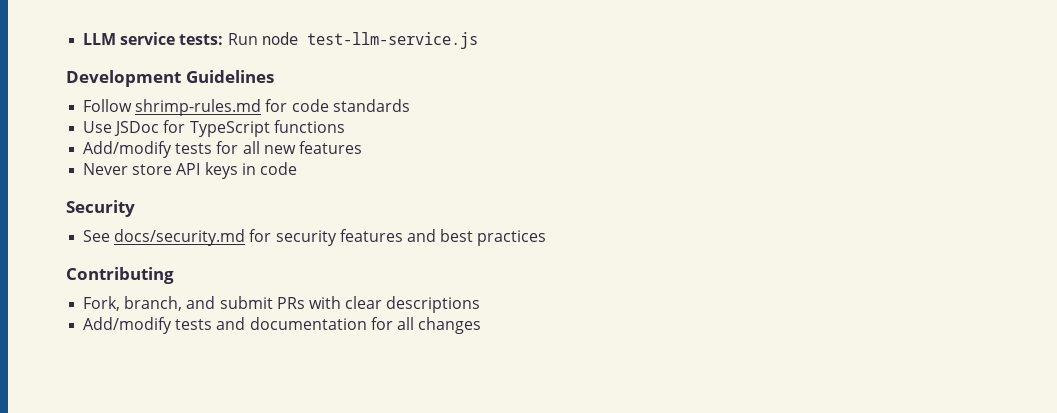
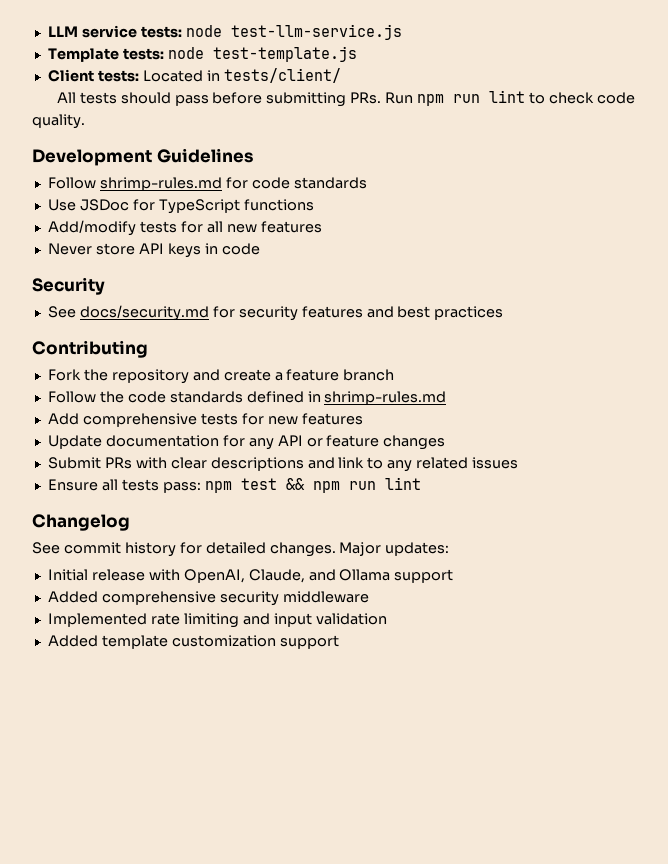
[227,33,258,45] Run -> (182, 32) none
(478, 40) none -> [47,46,357,62] [47,68,341,83] [56,90,635,107] [32,114,85,129] // Template tests: node test-template.js // Client tests: Located in tests/client/ // All tests should pass before submitting PRs. Run npm run lint to check code quality.
[83,296,481,313] [83,317,482,334] Fork, branch, and submit PRs with clear descriptions // Add/modify tests and documentation for all changes -> [47,369,395,384] [47,391,447,405] [47,413,363,427] [47,435,446,450] [47,457,519,472] [47,477,421,493] [32,514,130,531] [32,542,450,557] [47,569,454,583] [47,591,369,606] [47,613,387,628] [47,635,339,649] Fork the repository and create a feature branch // Follow the code standards defined in shrimp-rules.md // Add comprehensive tests for new features // Update documentation for any API or feature changes // Submit PRs with clear descriptions and link to any related issues // Ensure all tests pass: npm test && npm run lint // Changelog // See commit history for detailed changes. Major updates: // Initial release with OpenAI, Claude, and Ollama support // Added comprehensive security middleware // Implemented rate limiting and input validation // Added template customization support

